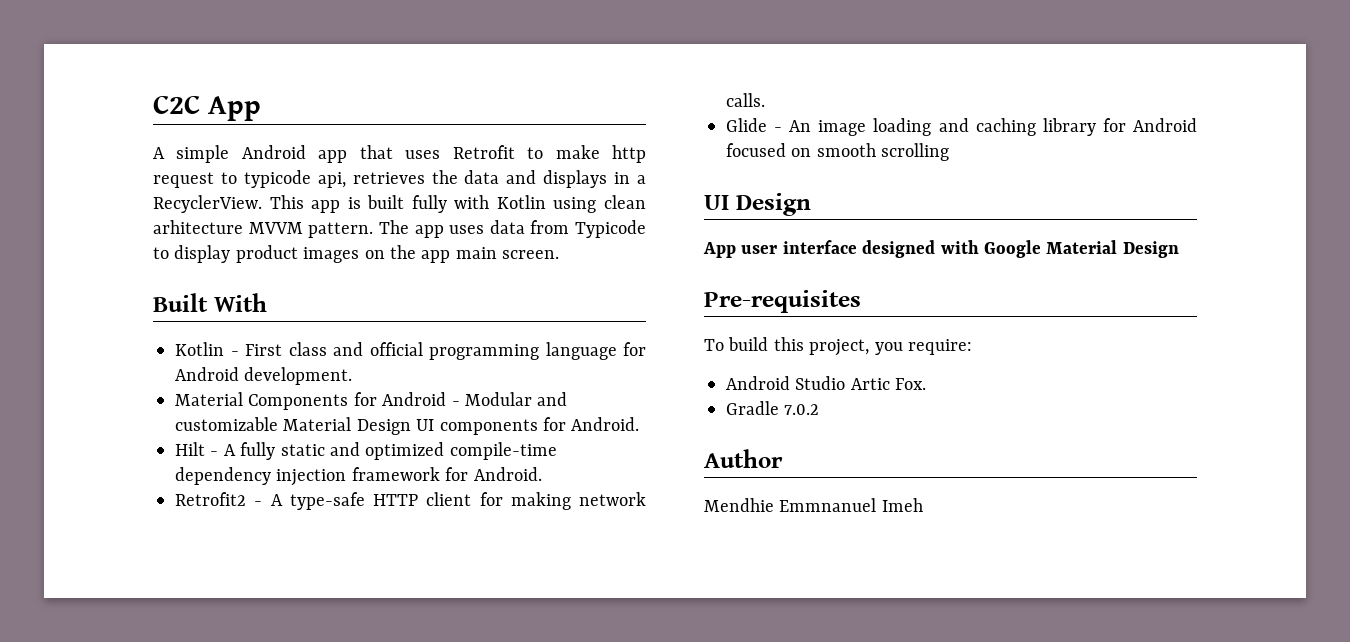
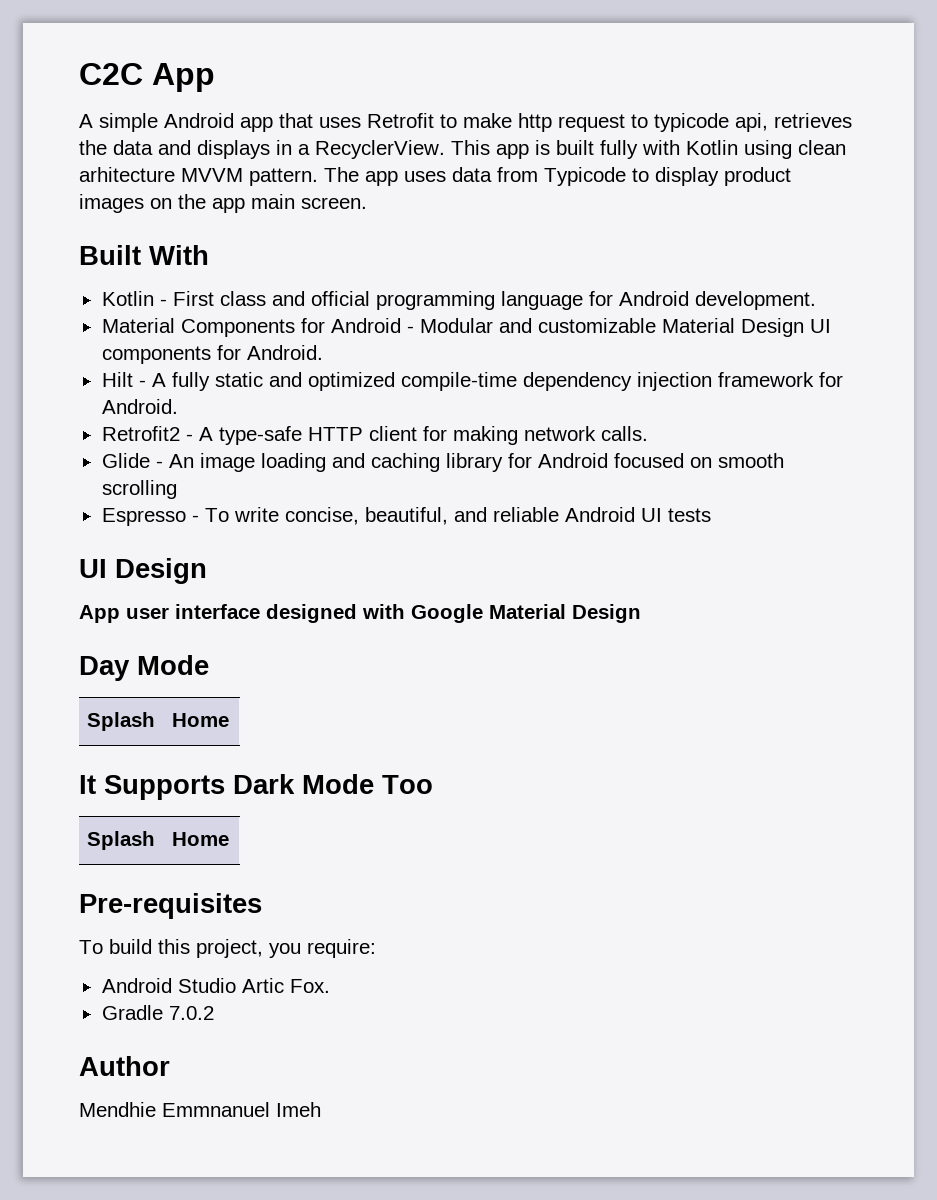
(950, 152) none -> [101,507,711,526] // Espresso - To write concise, beautiful, and reliable Android UI tests
(1179, 249) none -> [79,655,209,681] [87,712,156,731] [172,713,230,727] [79,774,433,800] [87,831,156,850] [172,832,230,846] // Day Mode // Splash | Home // It Supports Dark Mode Too // Splash | Home

